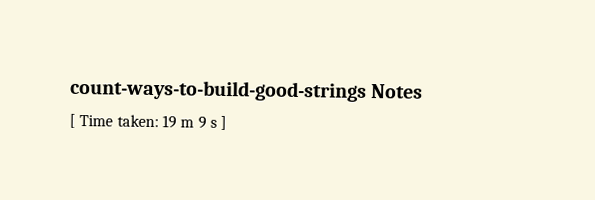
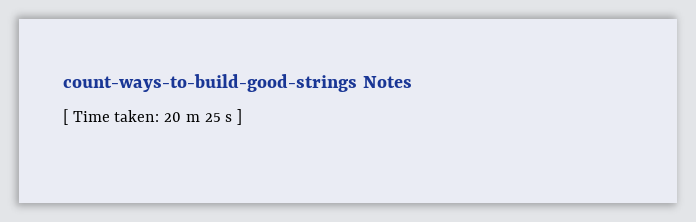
[161,115,207,129] 19 m 9 -> [164,112,221,122] 20 m 25

